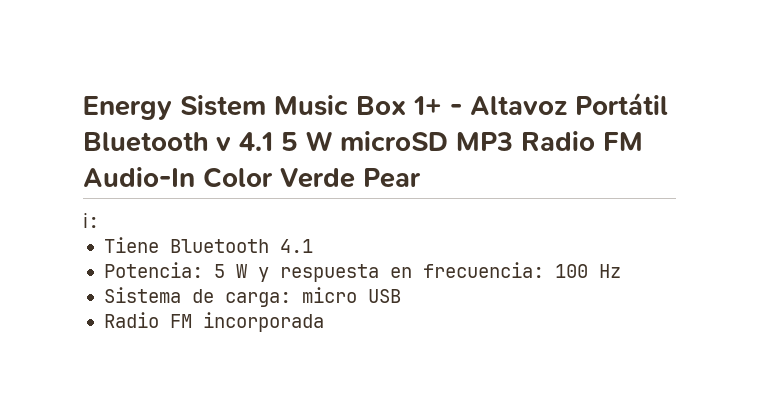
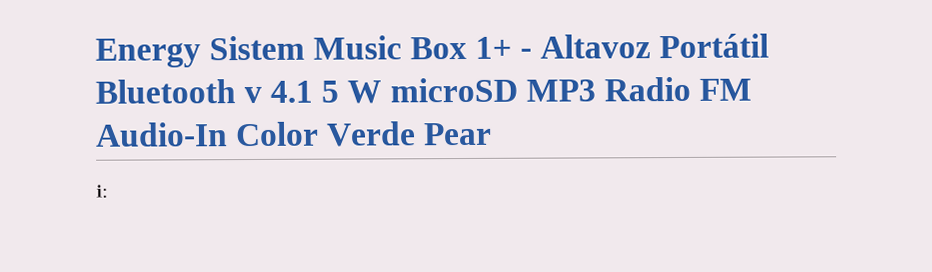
[103,237,313,253] [103,262,621,282] [103,287,401,307] [103,312,324,332] // Tiene Bluetooth 4.1 // Potencia: 5 W y respuesta en frecuencia: 100 Hz // Sistema de carga: micro USB // Radio FM incorporada -> (108, 191) none

